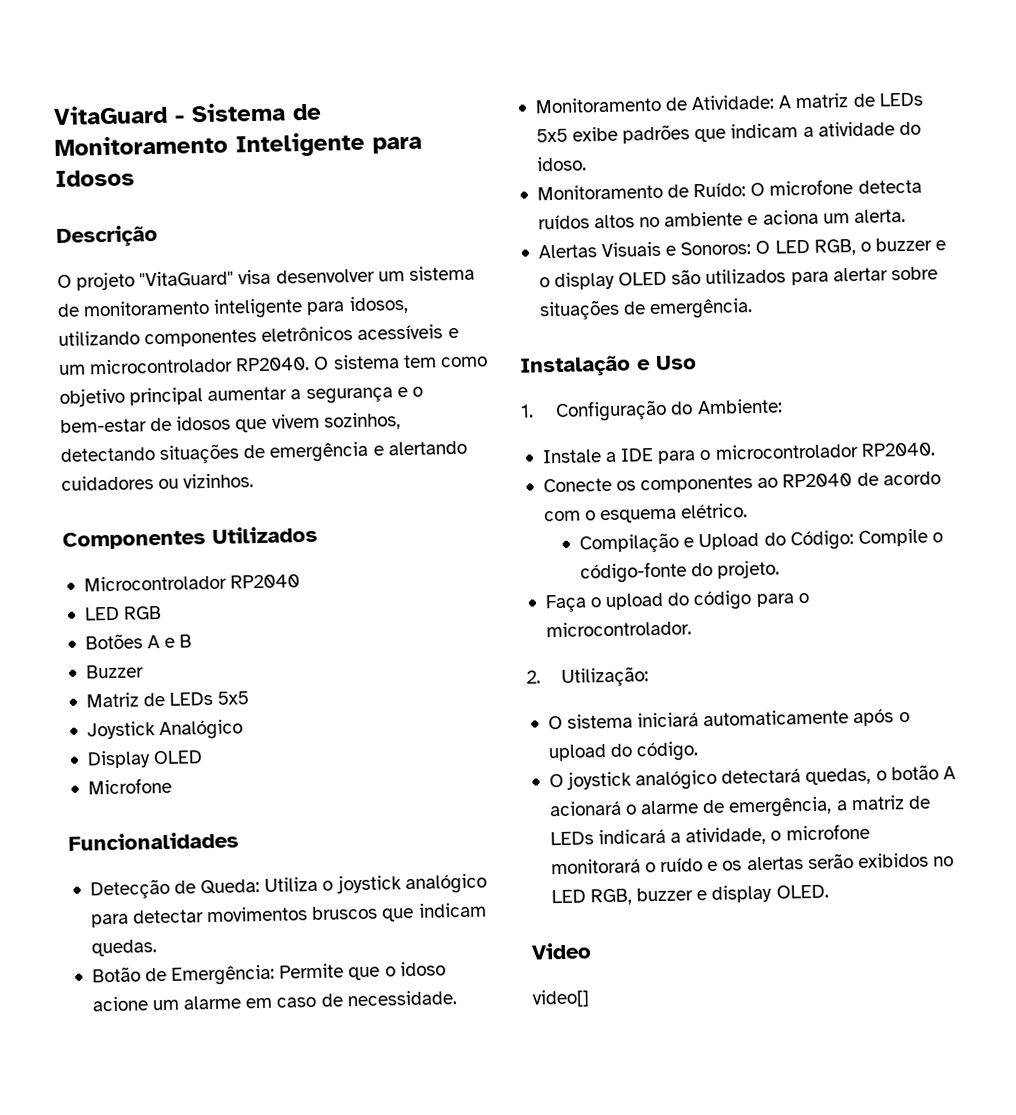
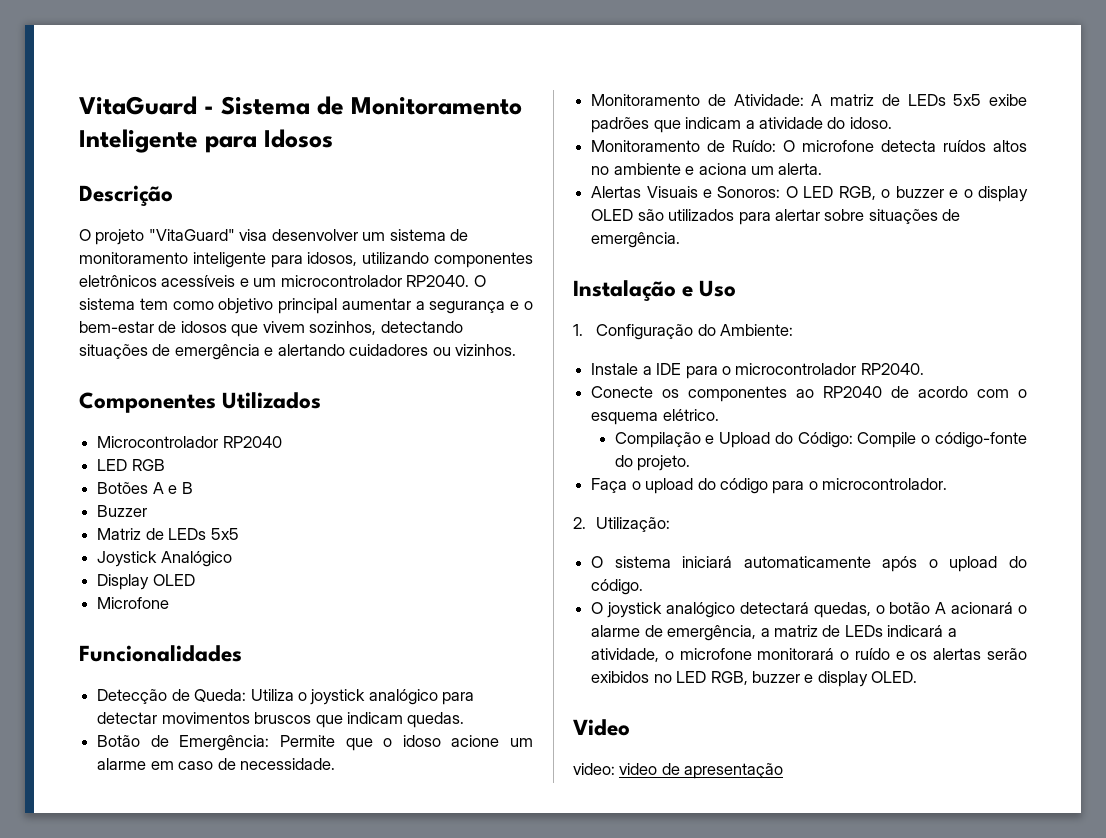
[532,989,590,1008] video[] -> [573,763,784,779] video: video de apresentação

